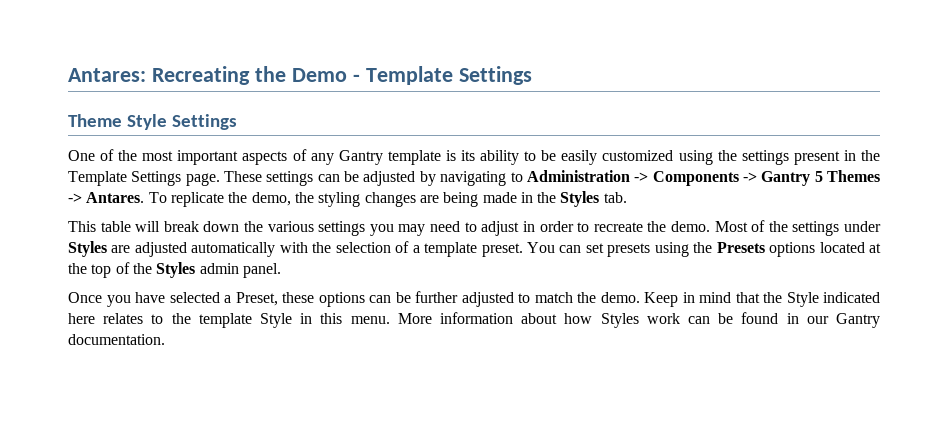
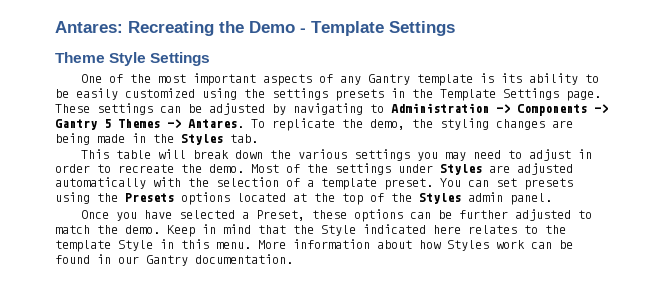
[793,151,840,165] present -> [335,89,384,101] presets

